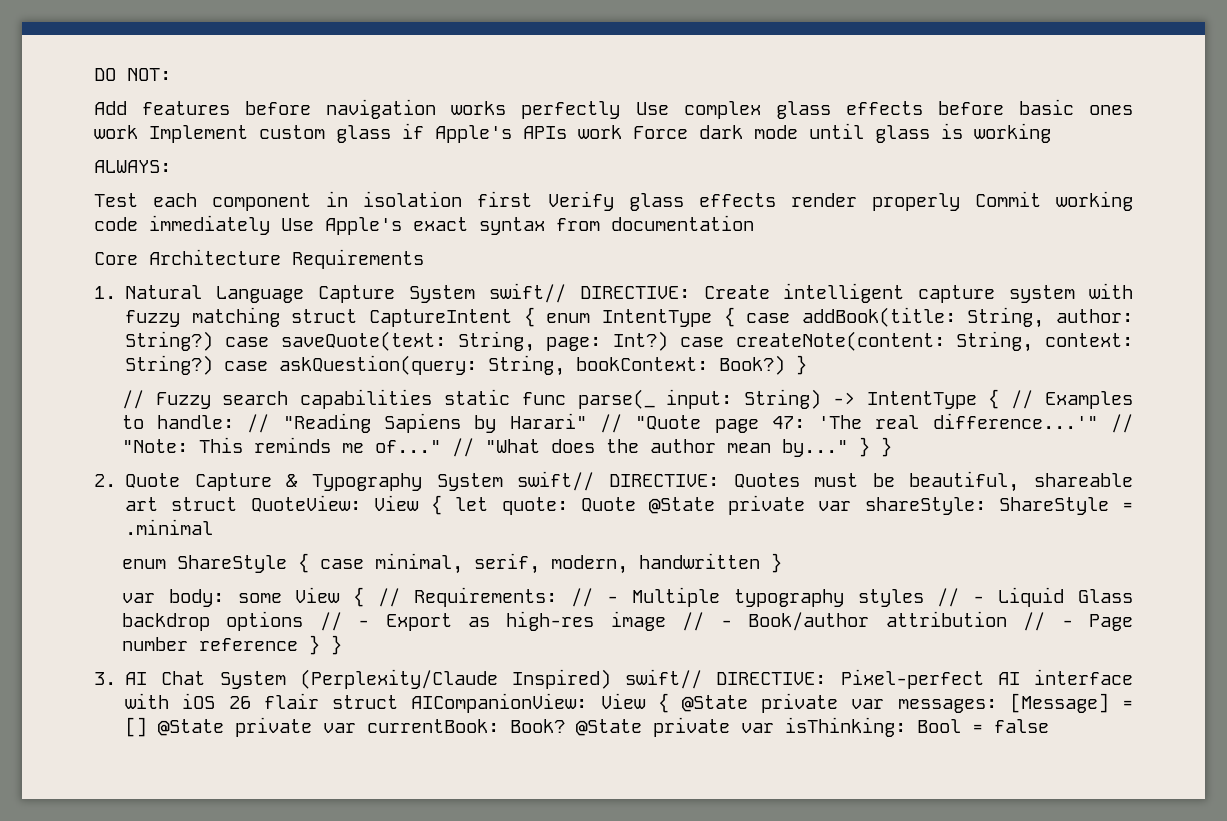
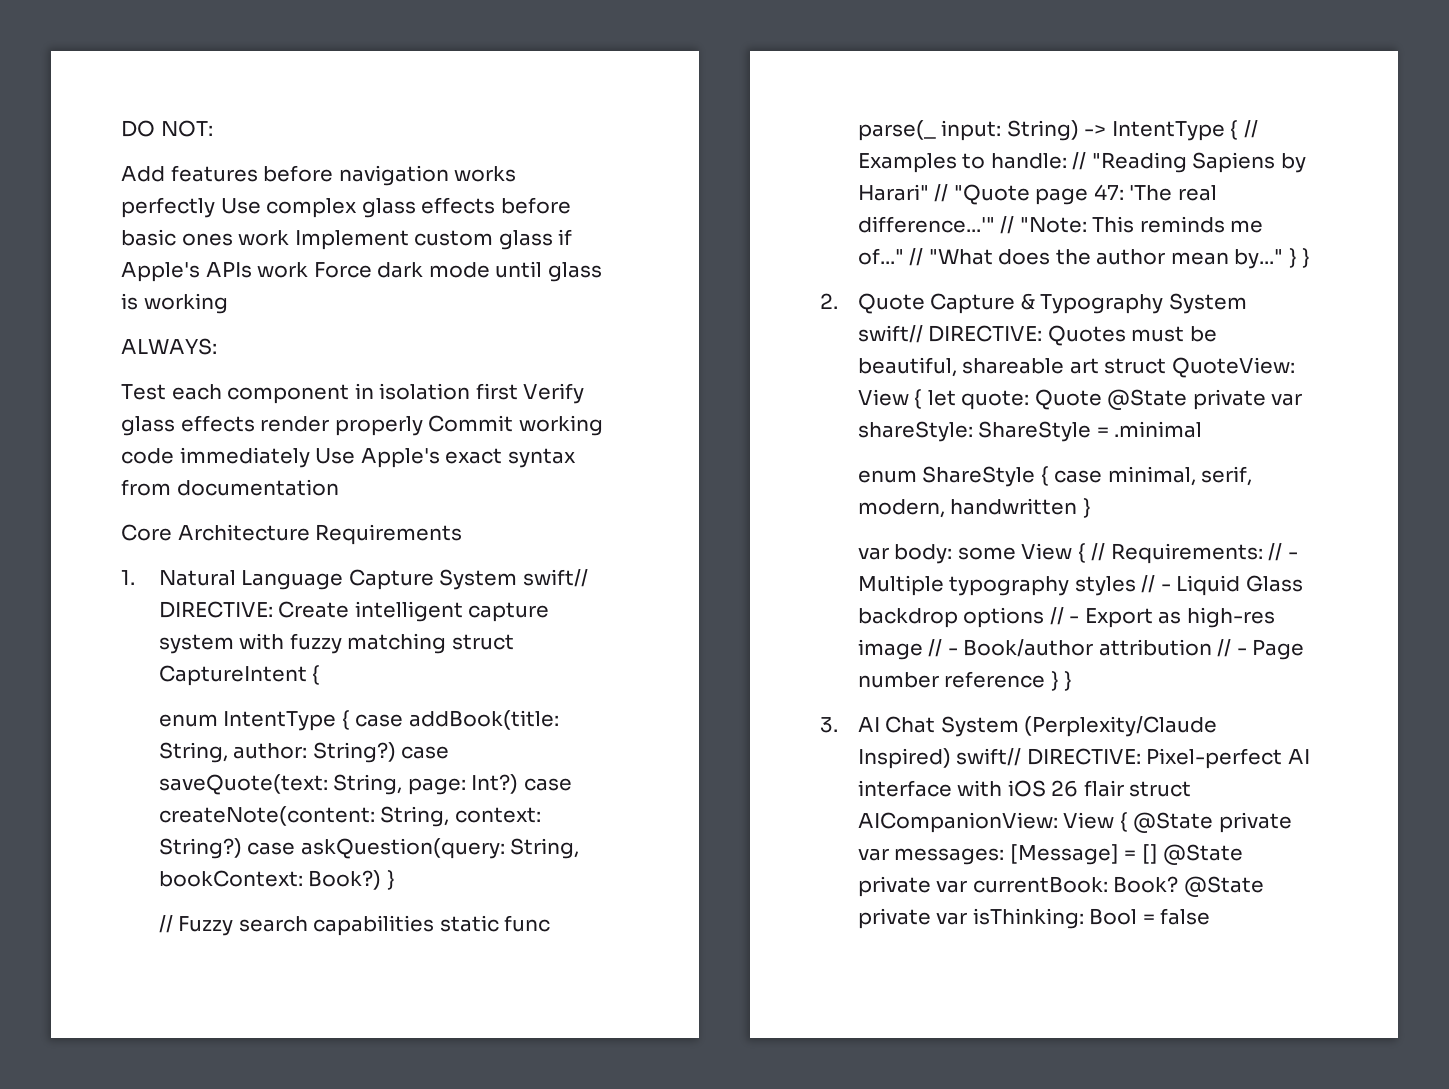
(535, 317) none -> (321, 675) //

